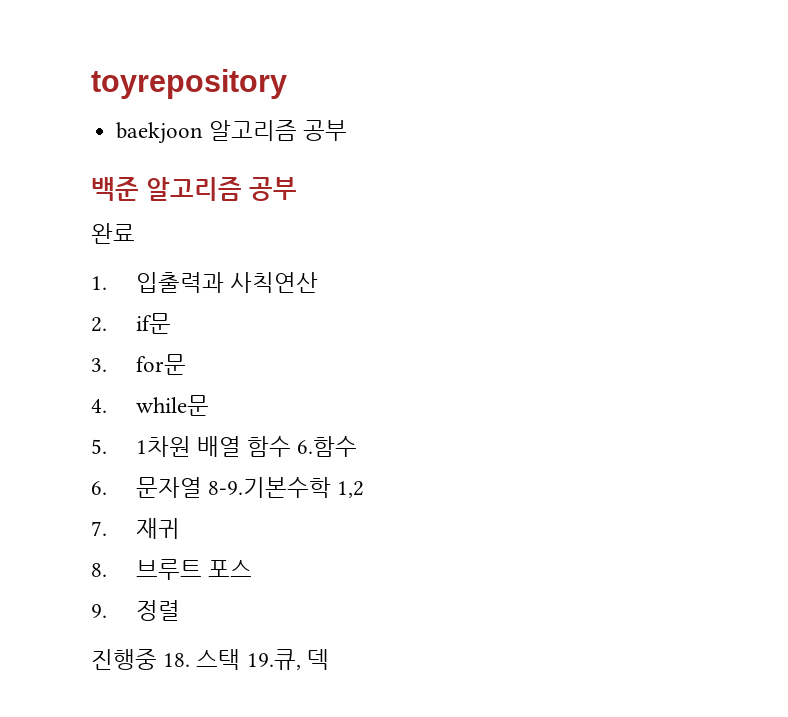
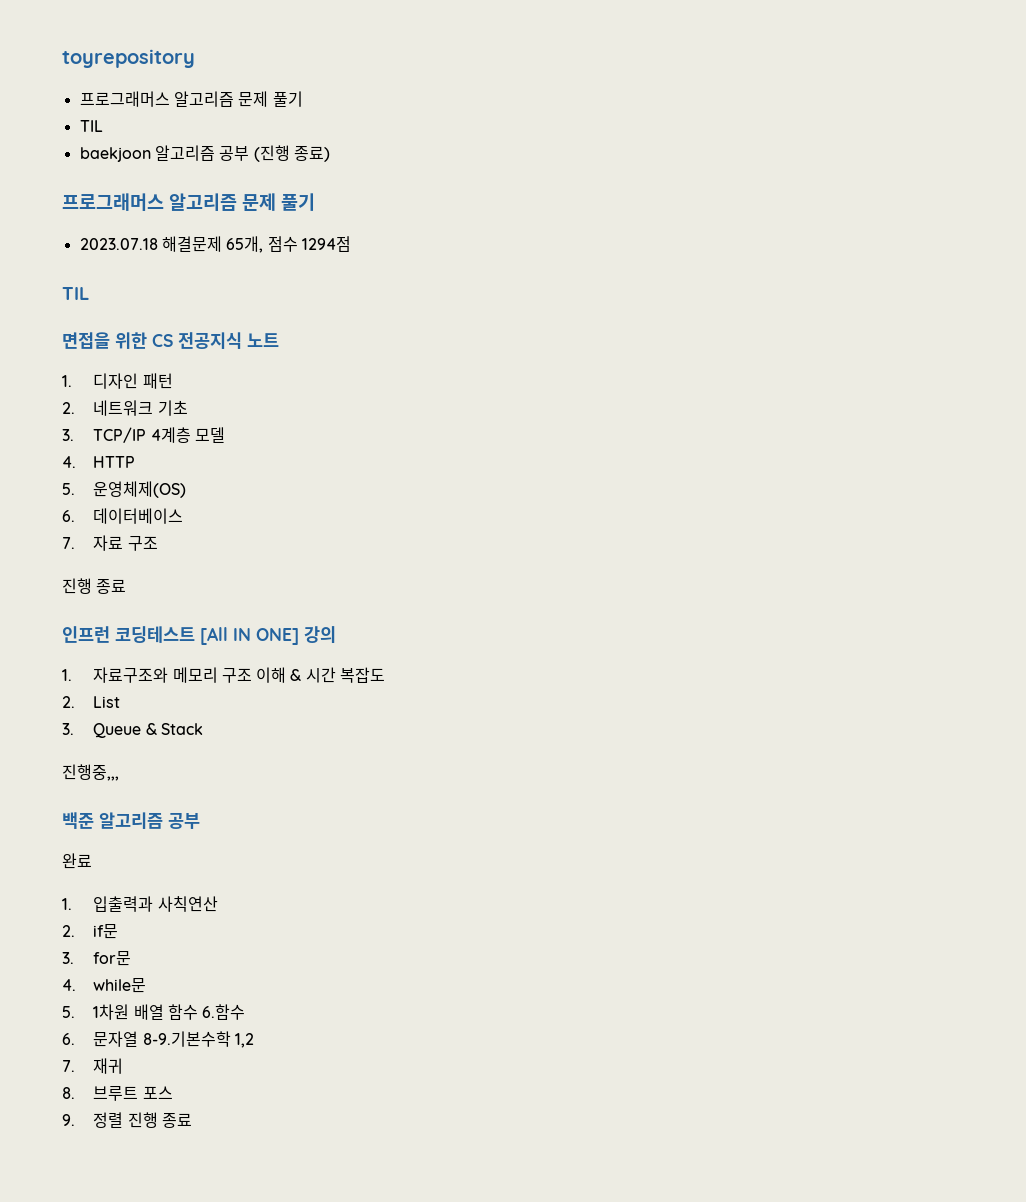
[116,120,347,144] baekjoon 알고리즘 공부 -> [79,91,303,107] [79,120,103,132] [79,145,330,162] [62,193,315,211] [79,236,351,253] [62,287,89,300] [62,332,279,349] [62,373,173,389] [62,400,188,416] [62,427,225,443] [62,456,136,468] [62,481,187,498] [62,508,184,524] [62,535,158,551] [62,578,127,594] [62,626,336,645] [62,667,386,683] [62,696,121,708] [62,723,203,738] [62,764,119,781] 프로그래머스 알고리즘 문제 풀기 // TIL // baekjoon 알고리즘 공부 (진행 종료) // 프로그래머스 알고리즘 문제 풀기 // 2023.07.18 해결문제 65개, 점수 1294점 // TIL // 면접을 위한 CS 전공지식 노트 // 1. 디자인 패턴 // 2. 네트워크 기초 // 3. TCP/IP 4계층 모델 // 4. HTTP // 5. 운영체제(OS) // 6. 데이터베이스 // 7. 자료 구조 // 진행 종료 // 인프런 코딩테스트 [All IN ONE] 강의 // 1. 자료구조와 메모리 구조 이해 & 시간 복잡도 // 2. List // 3. Queue & Stack // 진행중,,,
[91,649,329,670] // 진행중 18. 스택 19.큐, 덱 -> [127,1112,192,1128] 진행 종료

